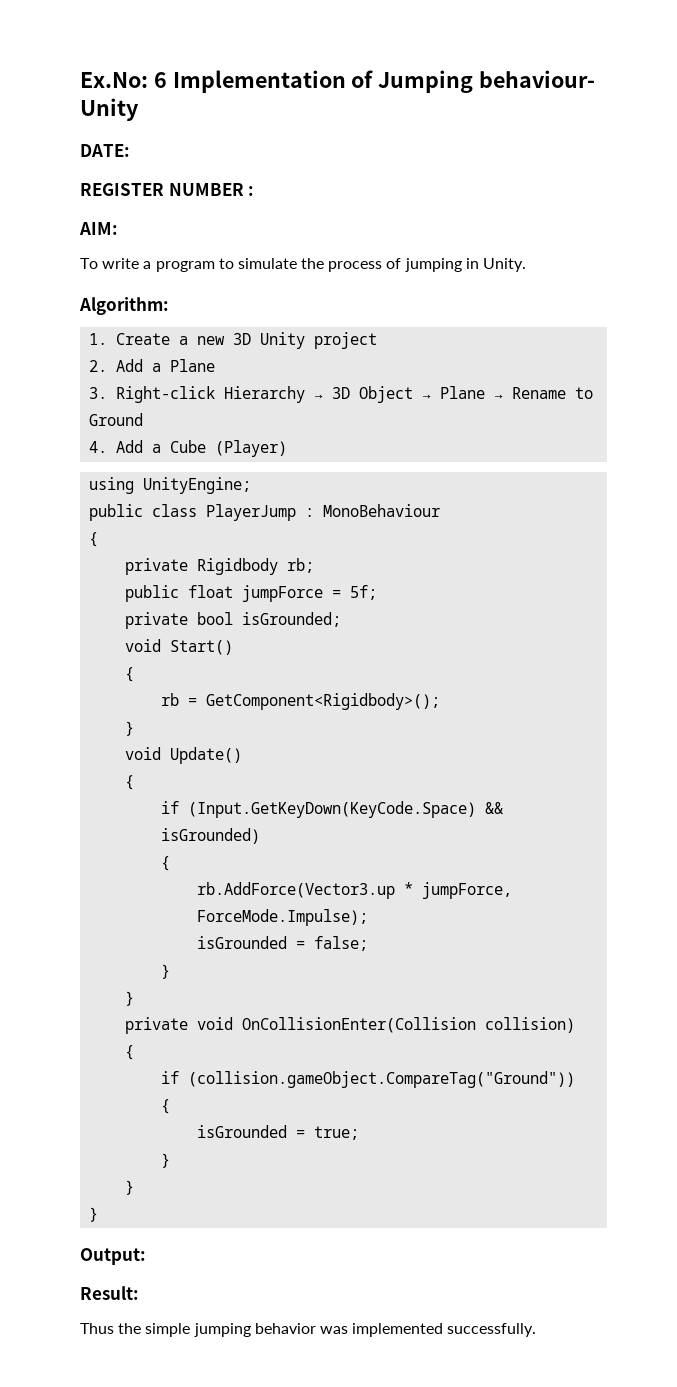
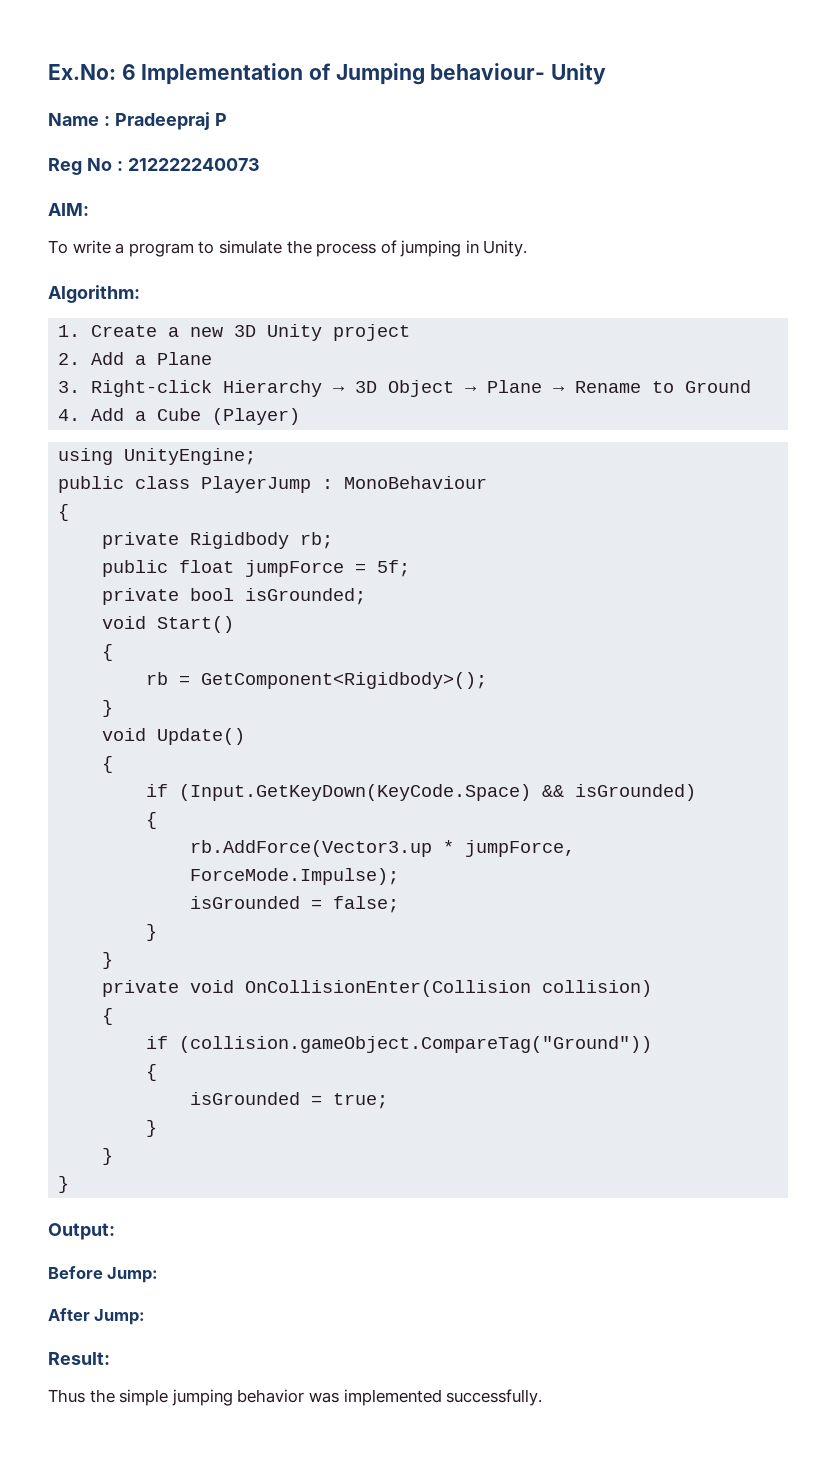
[80,144,130,157] [80,183,255,196] DATE: // REGISTER NUMBER : -> [48,112,227,130] [48,158,260,175] Name : Pradeepraj P // Reg No : 212222240073
(146, 1256) none -> [48,1266,159,1283] [48,1308,146,1325] // Before Jump: // After Jump:

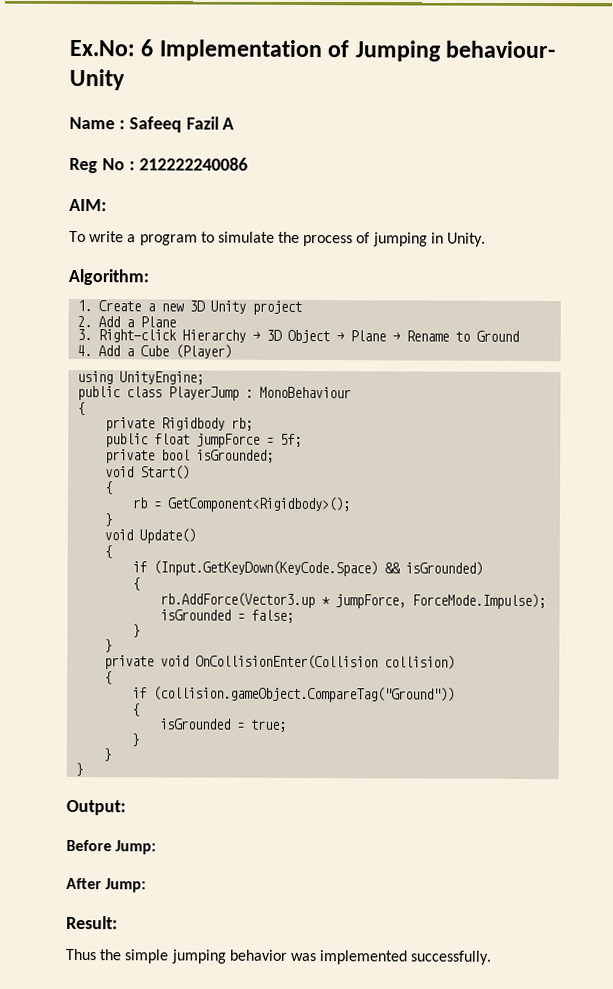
[114,112,227,130] Pradeepraj P -> [128,116,235,133] Safeeq Fazil A
[127,158,260,171] 212222240073 -> [138,157,248,171] 212222240086

